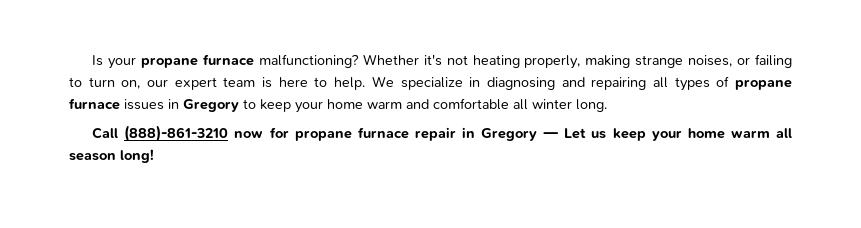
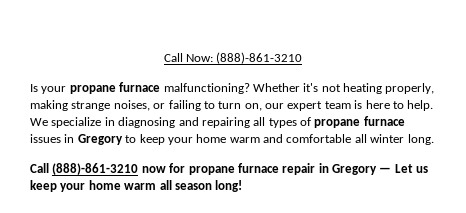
(92, 60) none -> [163,52,303,64] Call Now: (888)-861-3210 //

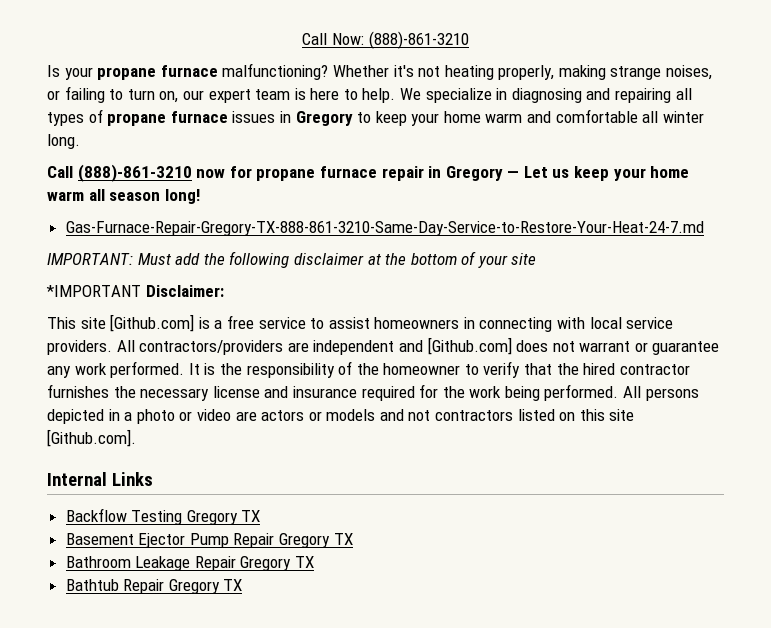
(243, 186) none -> [65,221,704,236] [47,251,537,268] [46,285,224,297] [47,314,674,332] [47,337,720,355] [47,361,690,378] [47,384,699,401] [47,409,635,424] [47,429,136,447] [47,472,153,486] [65,508,261,525] [65,533,353,548] [65,556,315,571] [65,579,243,594] // Gas-Furnace-Repair-Gregory-TX-888-861-3210-Same-Day-Service-to-Restore-Your-Heat-24-7.md // IMPORTANT: Must add the following disclaimer at the bottom of your site // *IMPORTANT Disclaimer: // This site [Github.com] is a free service to assist homeowners in connecting with local service providers. All contractors/providers are independent and [Github.com] does not warrant or guarantee any work performed. It is the responsibility of the homeowner to verify that the hired contractor furnishes the necessary license and insurance required for the work being performed. All persons depicted in a photo or video are actors or models and not contractors listed on this site [Github.com]. // Internal Links // Backflow Testing Gregory TX // Basement Ejector Pump Repair Gregory TX // Bathroom Leakage Repair Gregory TX // Bathtub Repair Gregory TX

